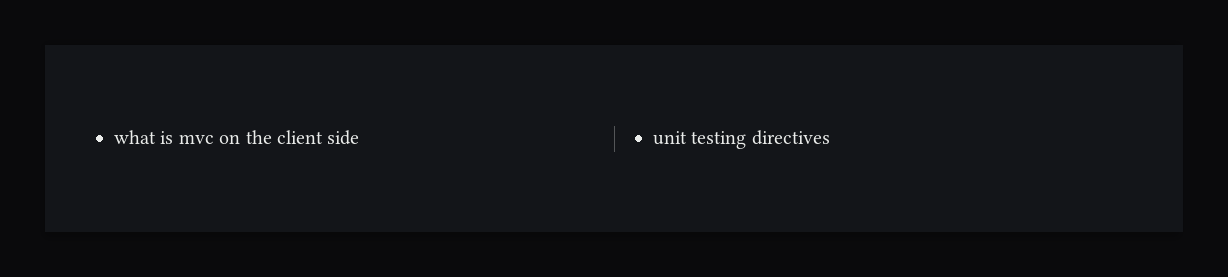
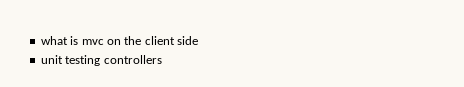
[751,130,830,145] directives -> [103,55,162,64] controllers

